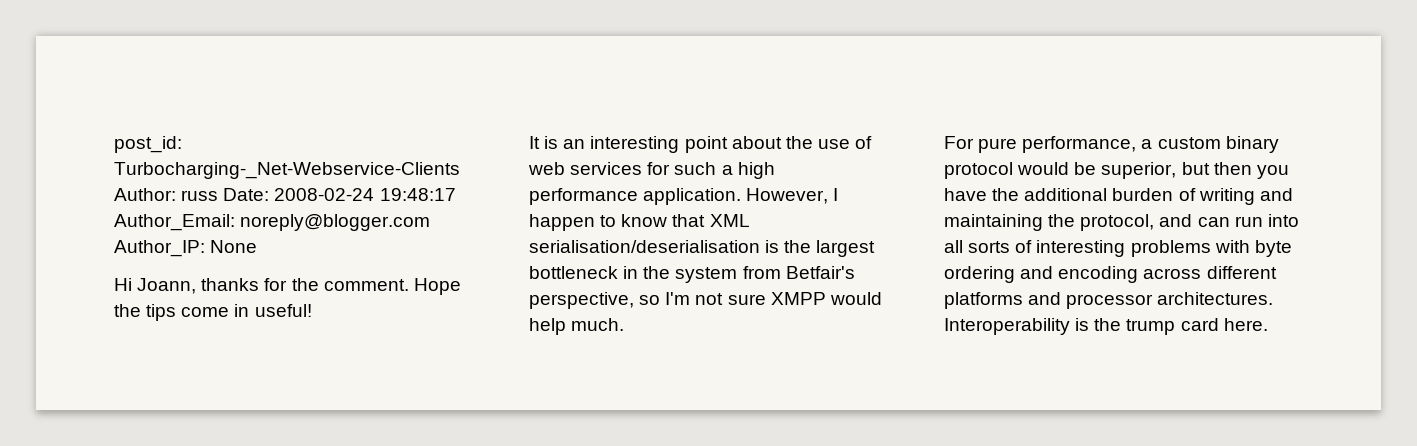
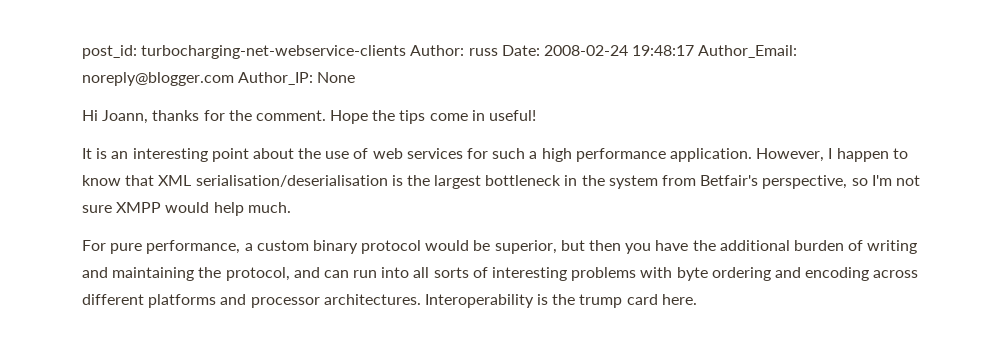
[114,162,460,179] Turbocharging-_Net-Webservice-Clients -> [141,45,407,59] turbocharging-net-webservice-clients

